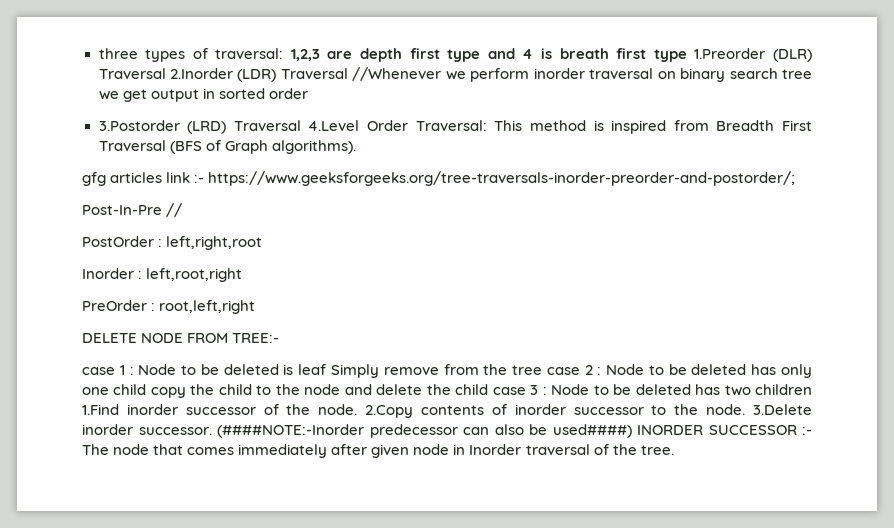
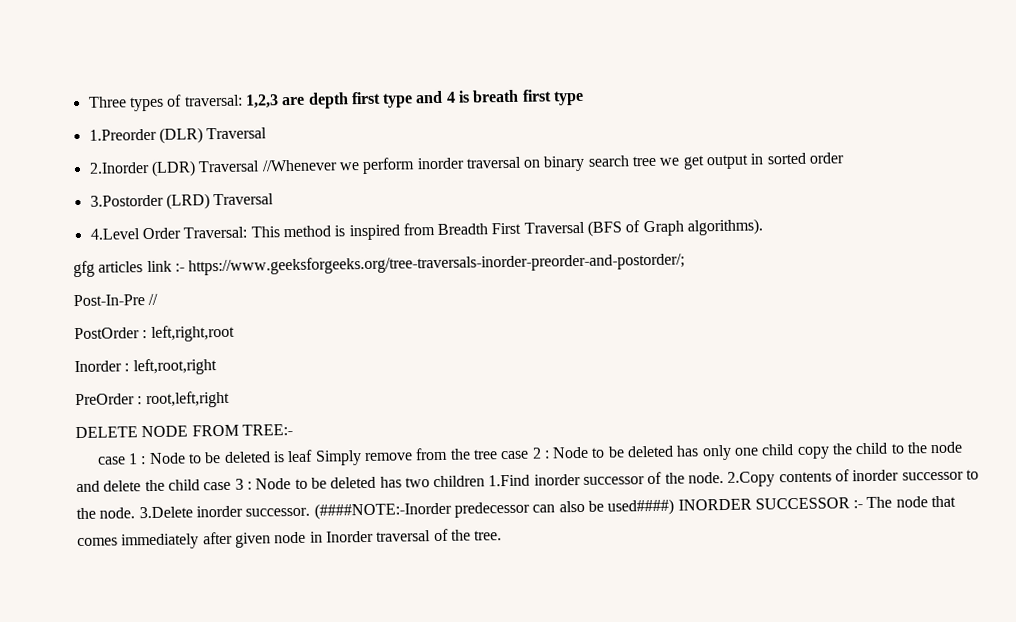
[98,48,138,59] three -> [87,96,127,108] Three
(687, 55) none -> (585, 98) //
(166, 73) none -> (268, 133) //
(301, 125) none -> (275, 199) //

